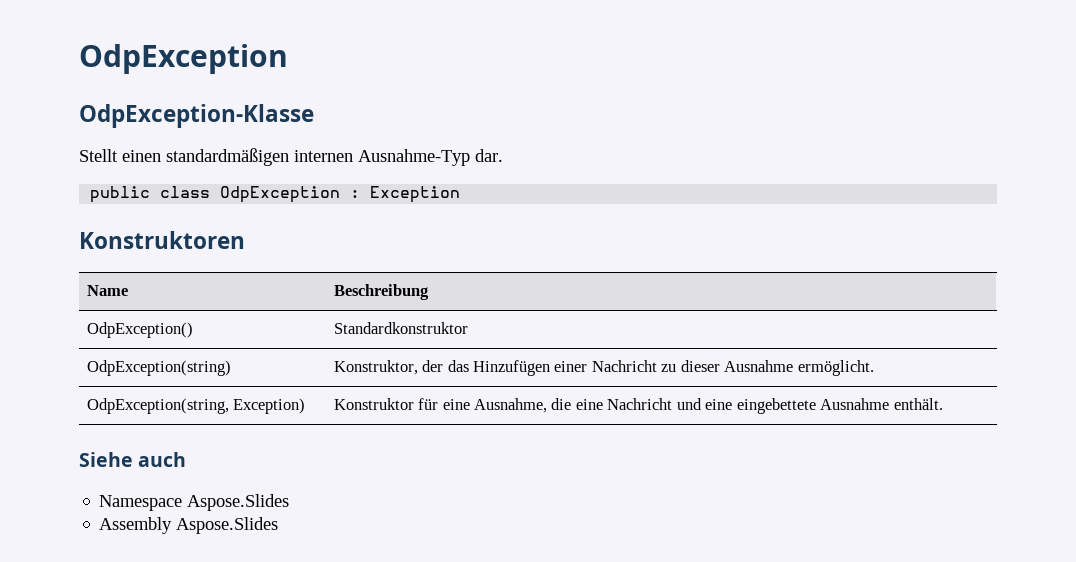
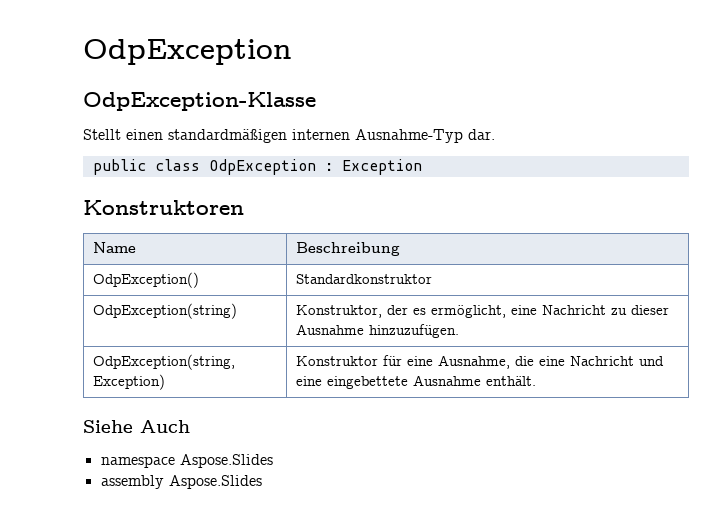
[447,360,588,376] das Hinzufügen einer -> [412,305,537,318] es ermöglicht, eine
[797,360,874,376] ermöglicht. -> [368,324,459,338] hinzuzufügen.
[138,452,187,467] [99,495,183,511] auch // Namespace -> [140,420,190,433] [100,456,175,468] Auch // namespace
[99,517,173,534] Assembly -> [100,475,164,489] assembly

